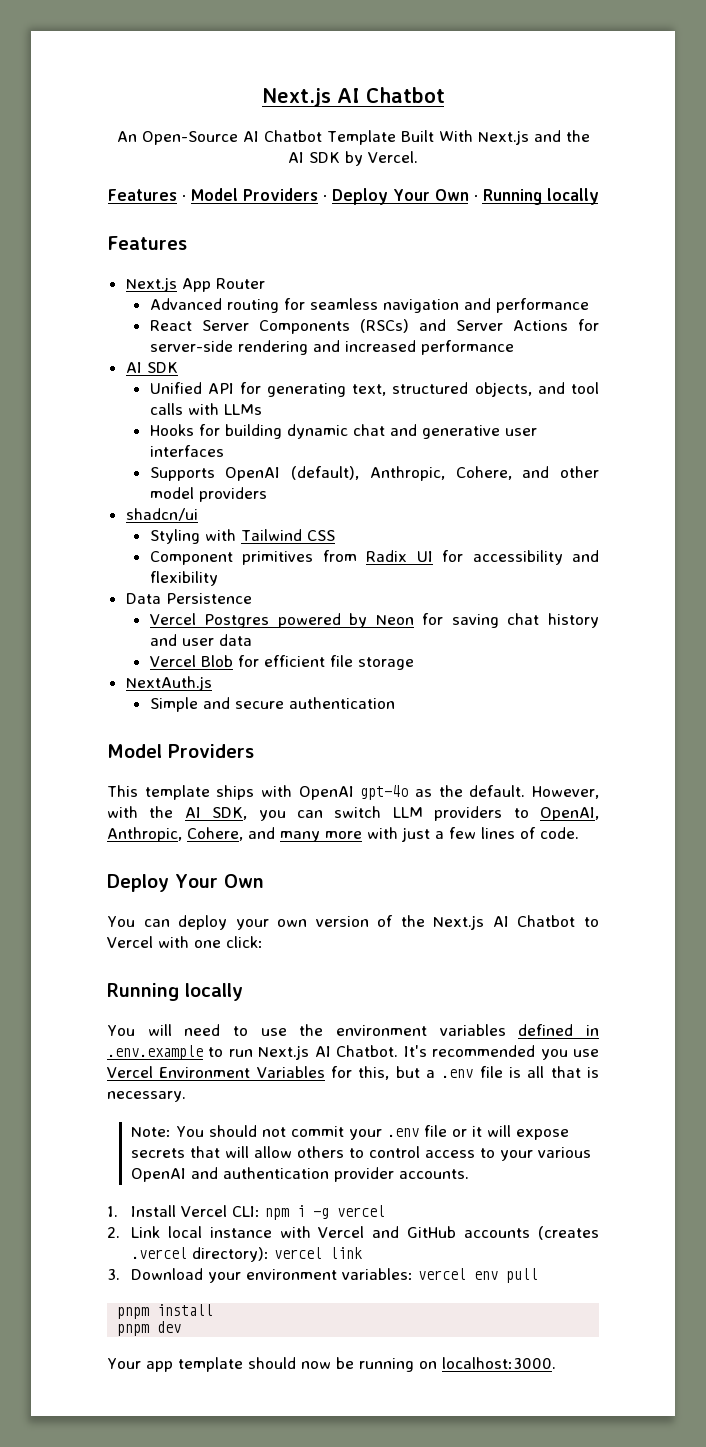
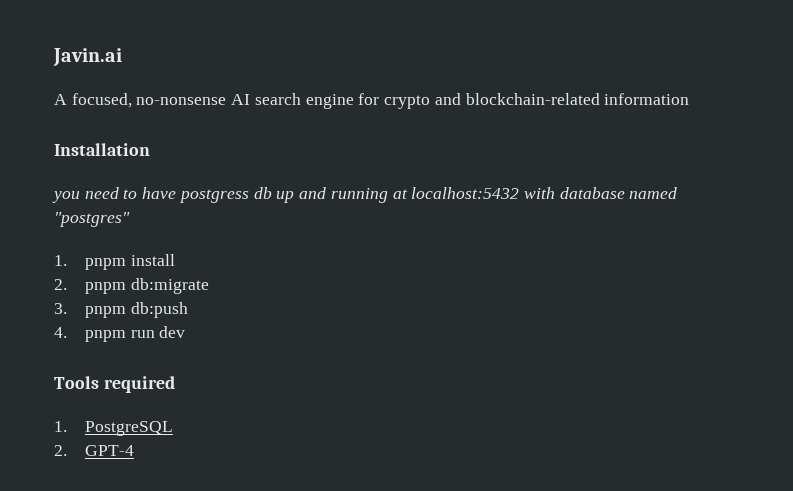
[261,87,445,107] [116,130,590,145] [288,151,419,166] [107,188,599,205] [107,236,187,250] [125,277,265,292] [149,298,589,313] [149,319,599,334] [149,340,514,355] [125,362,178,373] [149,382,599,397] [149,403,262,415] [149,424,537,439] [149,445,224,457] [149,466,599,481] [149,487,267,502] [125,508,198,521] [149,529,335,544] [149,550,599,565] [149,571,218,586] [125,593,252,604] [149,613,599,628] [149,634,252,646] [149,655,414,670] [125,676,212,691] [149,697,395,712] [107,744,254,758] [107,785,599,800] [107,806,599,821] [107,827,579,842] [107,874,264,892] [107,915,599,930] [107,936,263,948] [107,983,243,1001] [107,1024,599,1036] [107,1045,600,1060] [107,1066,599,1080] [107,1091,186,1102] [130,1125,569,1140] [130,1146,591,1161] [130,1167,469,1182] [107,1205,385,1220] [107,1226,599,1240] [130,1247,362,1262] [107,1268,538,1283] [117,1304,214,1319] [117,1321,182,1336] [107,1357,556,1372] Next.js AI Chatbot // An Open-Source AI Chatbot Template Built With Next.js and the AI SDK by Vercel. // Features · Model Providers · Deploy Your Own · Running locally // Features // Next.js App Router // Advanced routing for seamless navigation and performance // React Server Components (RSCs) and Server Actions for server-side rendering and increased performance // AI SDK // Unified API for generating text, structured objects, and tool calls with LLMs // Hooks for building dynamic chat and generative user interfaces // Supports OpenAI (default), Anthropic, Cohere, and other model providers // shadcn/ui // Styling with Tailwind CSS // Component primitives from Radix UI for accessibility and flexibility // Data Persistence // Vercel Postgres powered by Neon for saving chat history and user data // Vercel Blob for efficient file storage // NextAuth.js // Simple and secure authentication // Model Providers // This template ships with OpenAI gpt-4o as the default. However, with the AI SDK, you can switch LLM providers to OpenAI, Anthropic, Cohere, and many more with just a few lines of code. // Deploy Your Own // You can deploy your own version of the Next.js AI Chatbot to Vercel with one click: // Running locally // You will need to use the environment variables defined in .env.example to run Next.js AI Chatbot. It's recommended you use Vercel Environment Variables for this, but a .env file is all that is necessary. // Note: You should not commit your .env file or it will expose secrets that will allow others to control access to your various OpenAI and authentication provider accounts. // 1. Install Vercel CLI: npm i -g vercel // 2. Link local instance with Vercel and GitHub accounts (creates .vercel directory): vercel link // 3. Download your environment variables: vercel env pull // pnpm install // pnpm dev // Your app template should now be running on localhost:3000. -> [53,48,122,66] [54,93,690,109] [54,143,150,156] [52,187,678,203] [54,212,130,227] [54,254,175,270] [54,278,209,294] [54,302,188,318] [54,326,186,342] [54,376,175,393] [54,421,173,436] [54,445,134,456] Javin.ai // A focused, no-nonsense AI search engine for crypto and blockchain-related information // Installation // you need to have postgress db up and running at localhost:5432 with database named "postgres" // 1. pnpm install // 2. pnpm db:migrate // 3. pnpm db:push // 4. pnpm run dev // Tools required // 1. PostgreSQL // 2. GPT-4

